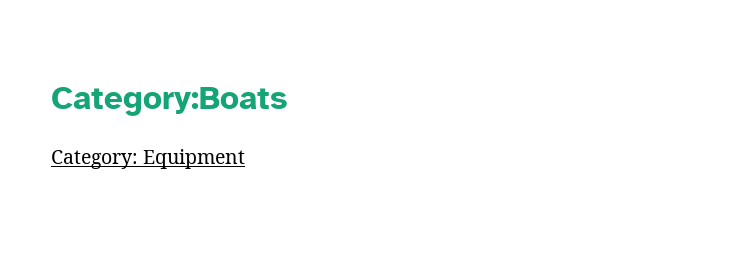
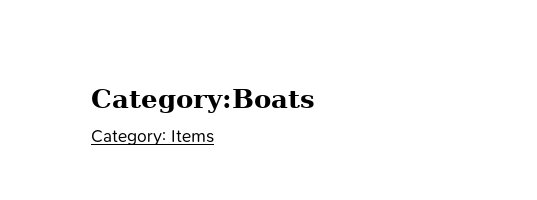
[143,149,246,169] Equipment -> [171,130,214,143] Items

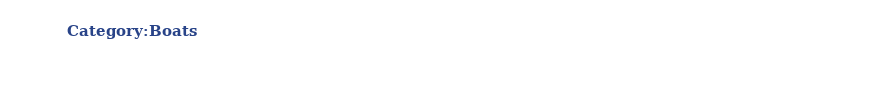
[91,130,214,146] // Category: Items -> (197, 32) none

